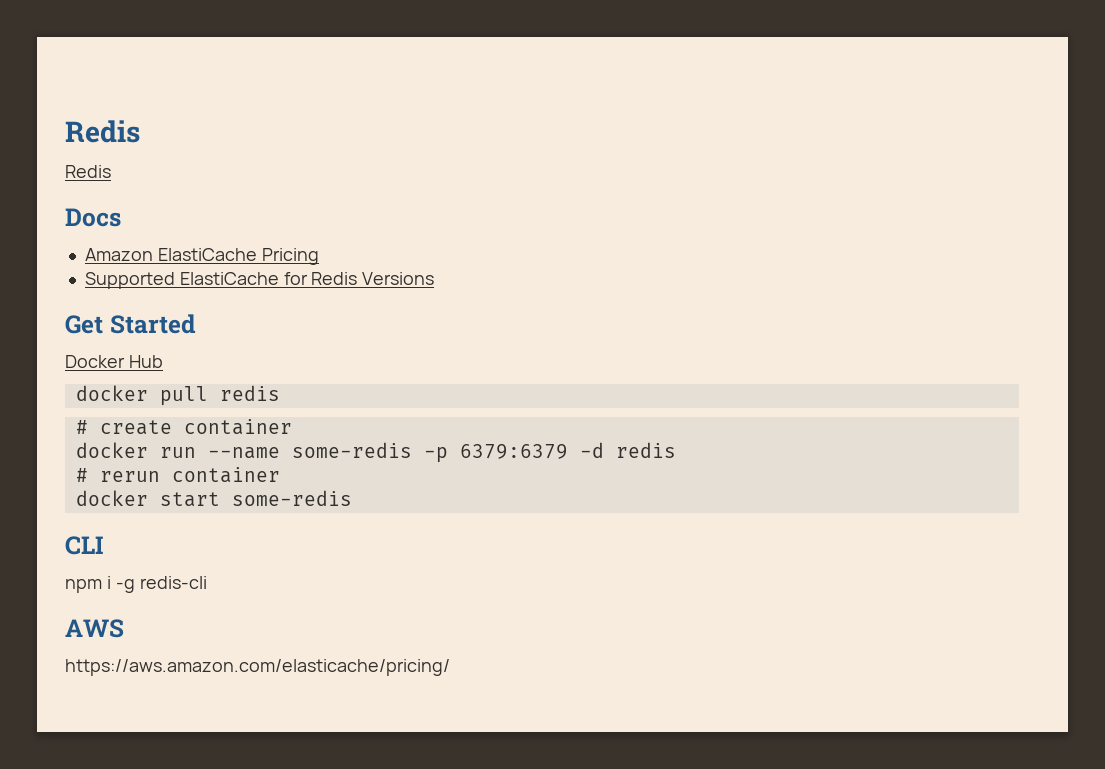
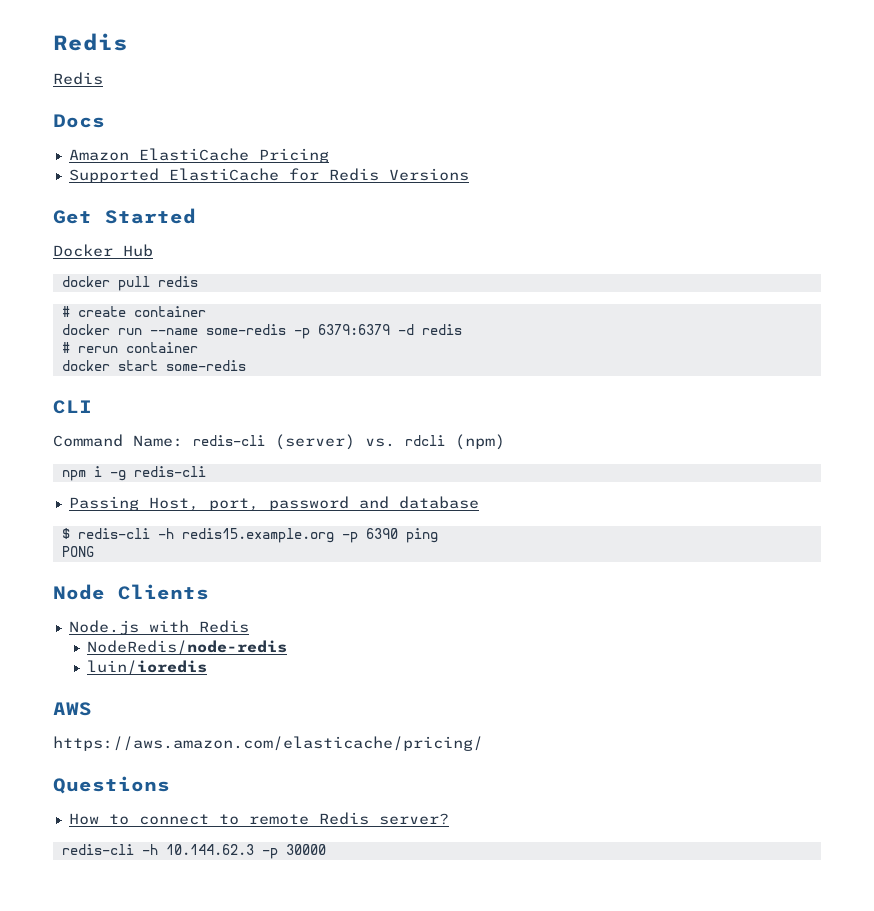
[65,576,207,593] [65,619,124,638] [65,659,450,676] npm i -g redis-cli // AWS // https://aws.amazon.com/elasticache/pricing/ -> [53,434,505,450] [61,466,206,481] [68,496,479,511] [61,528,438,543] [61,546,94,557] [53,584,209,600] [68,620,249,635] [87,640,288,655] [87,660,208,675] [53,702,92,716] [53,736,483,751] [53,776,170,794] [68,812,449,825] [61,844,326,859] Command Name: redis-cli (server) vs. rdcli (npm) // npm i -g redis-cli // Passing Host, port, password and database // $ redis-cli -h redis15.example.org -p 6390 ping // PONG // Node Clients // Node.js with Redis // NodeRedis/node-redis // luin/ioredis // AWS // https://aws.amazon.com/elasticache/pricing/ // Questions // How to connect to remote Redis server? // redis-cli -h 10.144.62.3 -p 30000

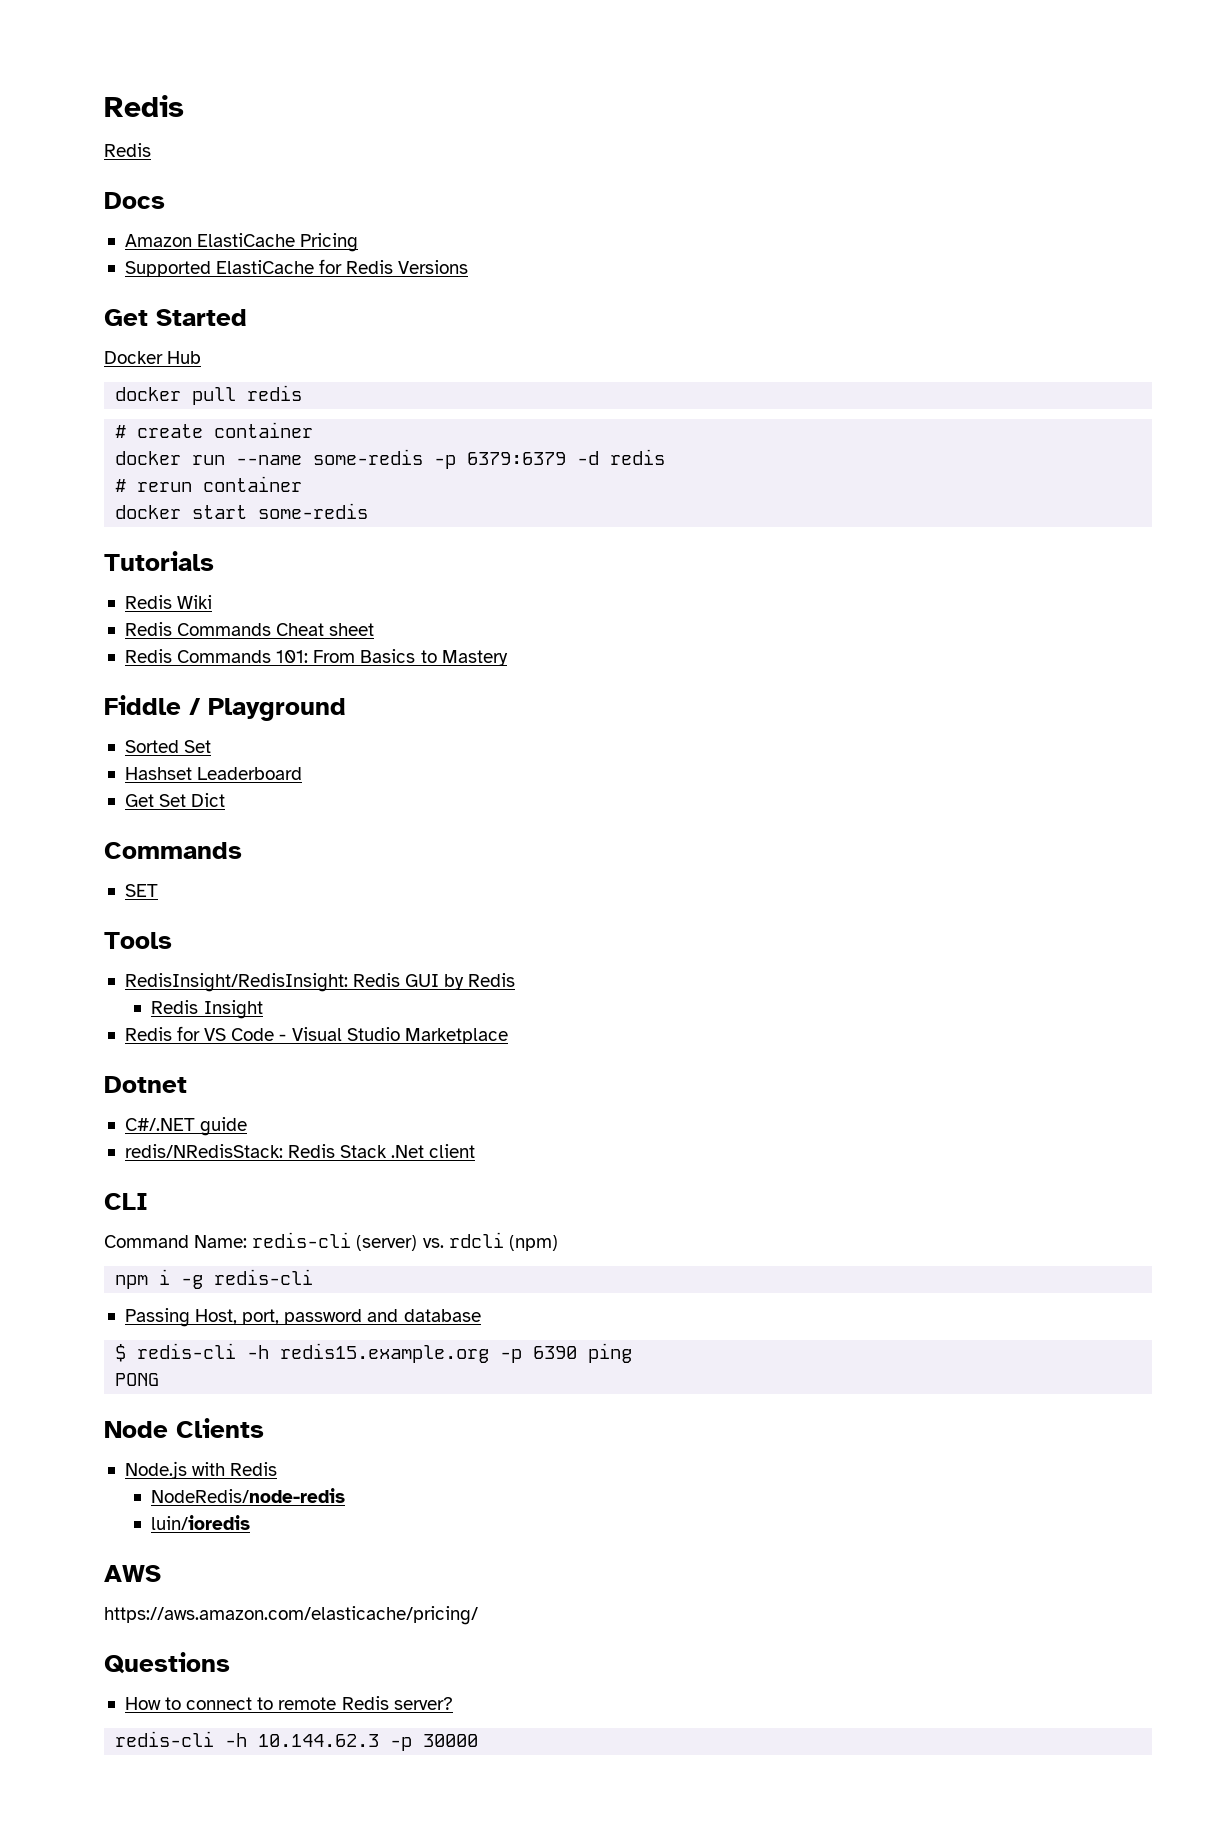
(246, 365) none -> [104,551,214,571] [124,595,213,609] [124,622,375,636] [124,649,508,666] [104,695,346,721] [124,740,212,753] [124,767,303,780] [124,793,226,807] [104,842,242,859] [124,884,158,897] [104,932,172,949] [124,973,516,992] [151,1000,263,1019] [124,1026,508,1044] [104,1076,187,1093] [124,1117,248,1136] [124,1144,476,1158] // Tutorials // Redis Wiki // Redis Commands Cheat sheet // Redis Commands 101: From Basics to Mastery // Fiddle / Playground // Sorted Set // Hashset Leaderboard // Get Set Dict // Commands // SET // Tools // RedisInsight/RedisInsight: Redis GUI by Redis // Redis Insight // Redis for VS Code - Visual Studio Marketplace // Dotnet // C#/.NET guide // redis/NRedisStack: Redis Stack .Net client

